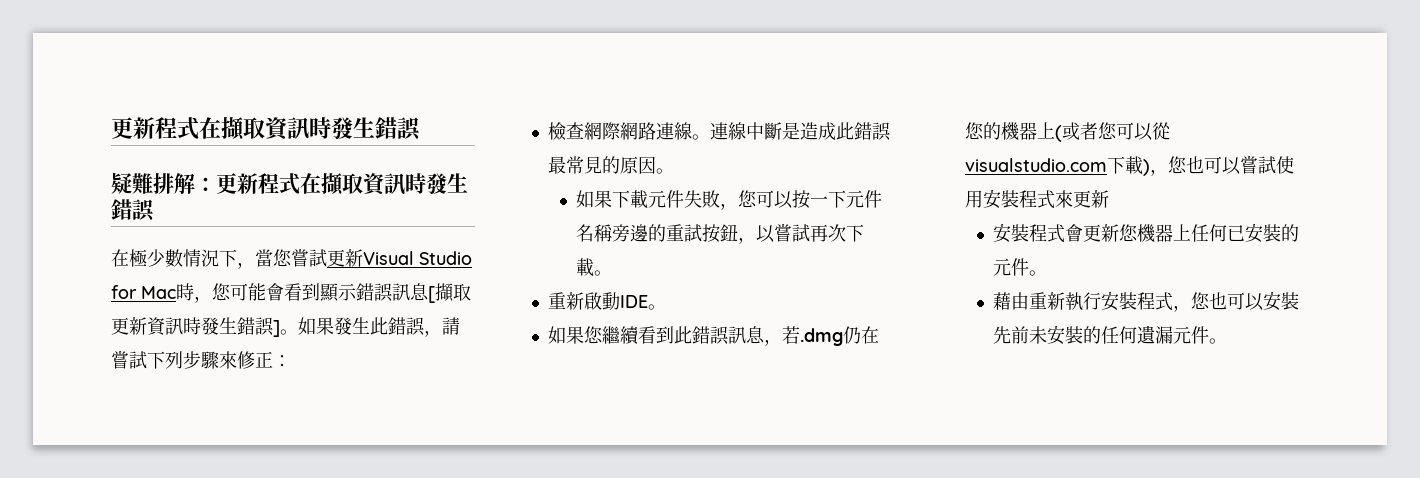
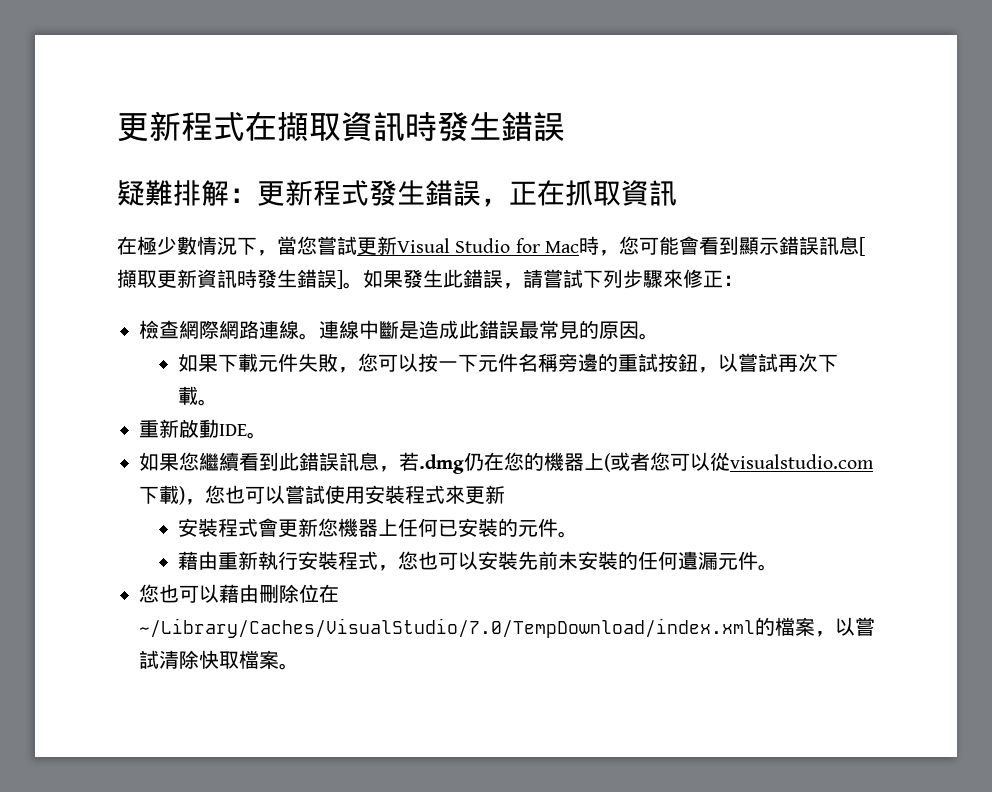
[300,173,468,196] [111,199,155,221] 在擷取資訊時發生錯誤 -> [369,180,677,207] 發生錯誤，正在抓取資訊
(1227, 341) none -> [139,584,339,603] [139,617,875,638] [139,650,299,670] // 您也可以藉由刪除位在~/Library/Caches/VisualStudio/7.0/TempDownload/index.xml的檔案，以嘗試清除快取檔案。

